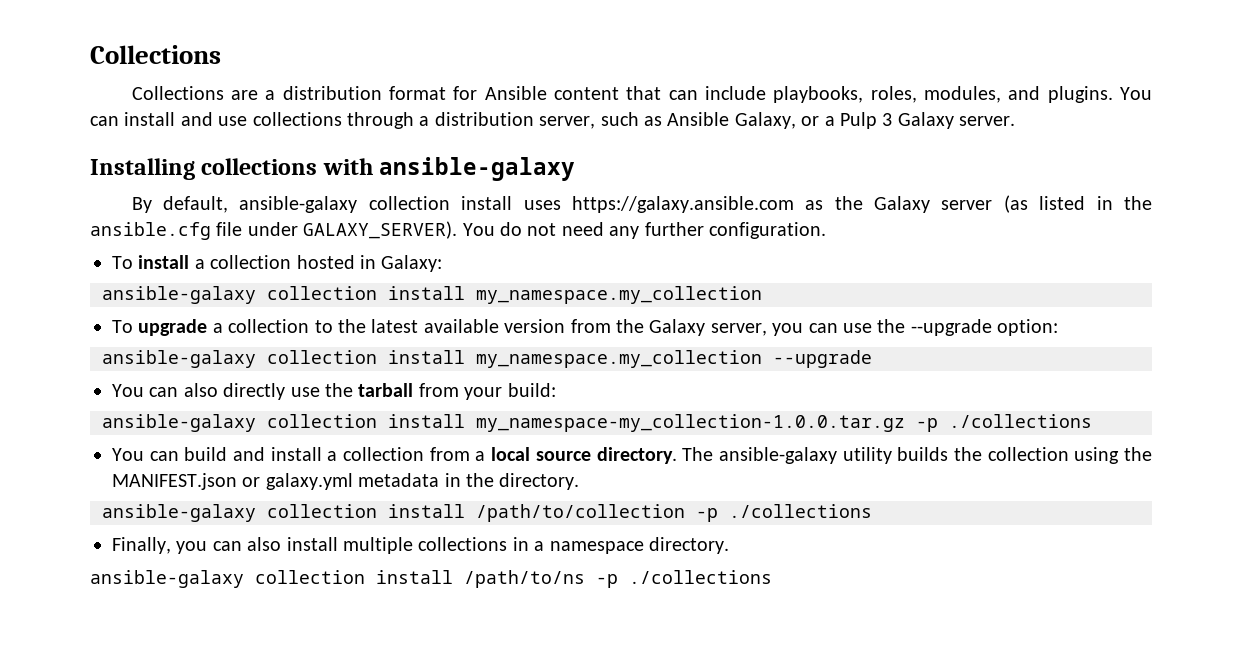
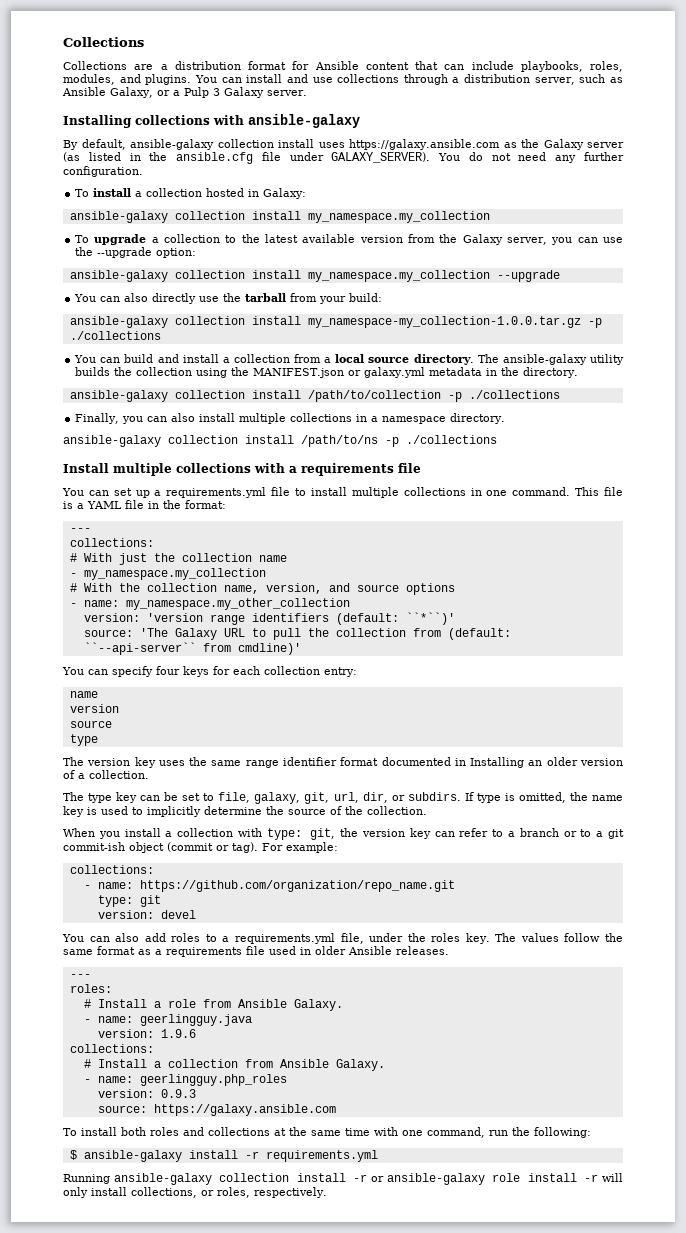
(772, 577) none -> [63,463,421,476] [62,487,624,498] [63,500,226,509] [69,528,91,532] [69,538,154,547] [69,553,287,565] [69,568,266,580] [69,583,455,595] [69,598,350,610] [83,612,455,625] [83,628,511,640] [83,642,301,655] [62,666,357,677] [69,691,98,698] [69,704,119,713] [69,720,112,728] [69,734,98,746] [63,757,623,768] [63,770,149,779] [63,792,623,804] [63,806,427,817] [63,828,625,840] [63,842,338,853] [69,865,154,874] [83,880,455,892] [97,895,161,907] [97,910,196,919] [62,933,623,944] [63,946,449,957] [69,974,91,978] [69,984,112,993] [83,999,343,1011] [83,1014,252,1026] [97,1029,196,1038] [69,1044,154,1053] [83,1059,385,1071] [83,1074,287,1086] [97,1089,196,1098] [97,1104,336,1116] [63,1127,591,1138] [69,1150,378,1162] [63,1173,623,1185] [63,1187,327,1198] // Install multiple collections with a requirements file // You can set up a requirements.yml file to install multiple collections in one command. This file is a YAML file in the format: // --- // collections: // # With just the collection name // - my_namespace.my_collection // # With the collection name, version, and source options // - name: my_namespace.my_other_collection // version: 'version range identifiers (default: ``*``)' // source: 'The Galaxy URL to pull the collection from (default: ``--api-server`` from cmdline)' // You can specify four keys for each collection entry: // name // version // source // type // The version key uses the same range identifier format documented in Installing an older version of a collection. // The type key can be set to file, galaxy, git, url, dir, or subdirs. If type is omitted, the name key is used to implicitly determine the source of the collection. // When you install a collection with type: git, the version key can refer to a branch or to a git commit-ish object (commit or tag). For example: // collections: // - name: https://github.com/organization/repo_name.git // type: git // version: devel // You can also add roles to a requirements.yml file, under the roles key. The values follow the same format as a requirements file used in older Ansible releases. // --- // roles: // # Install a role from Ansible Galaxy. // - name: geerlingguy.java // version: 1.9.6 // collections: // # Install a collection from Ansible Galaxy. // - name: geerlingguy.php_roles // version: 0.9.3 // source: https://galaxy.ansible.com // To install both roles and collections at the same time with one command, run the following: // $ ansible-galaxy install -r requirements.yml // Running ansible-galaxy collection install -r or ansible-galaxy role install -r will only install collections, or roles, respectively.

